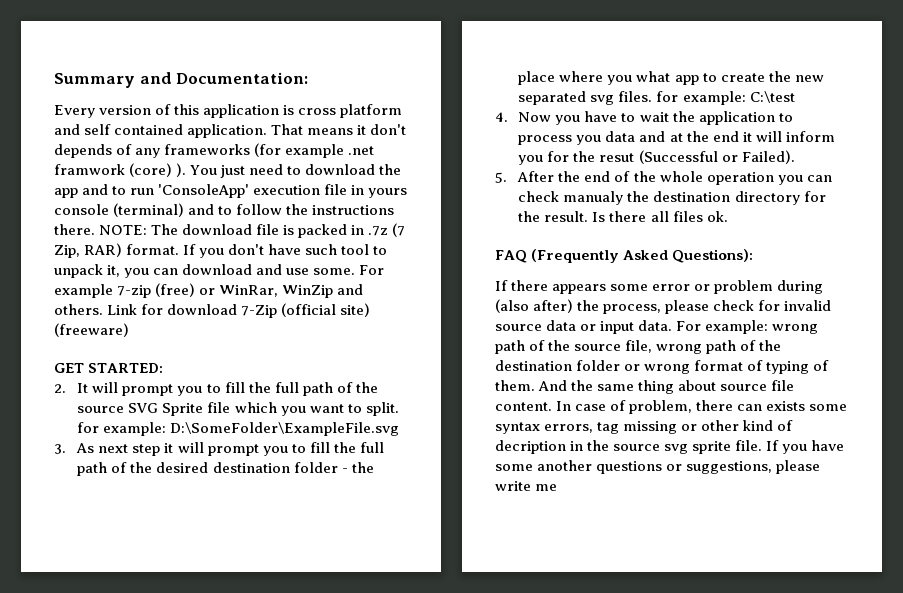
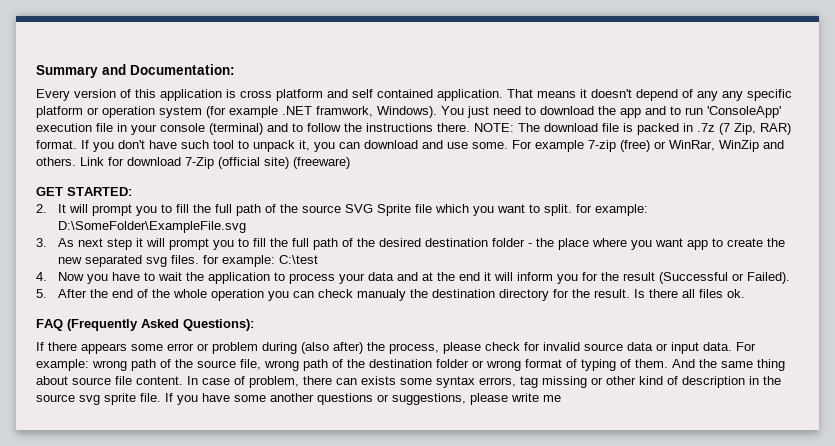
[370,124,407,135] [54,143,375,158] [54,163,187,177] don't depends of any frameworks (for example .net framwork (core) ). -> [591,89,792,101] [36,106,437,118] doesn't depend of any any specific platform or operation system (for example .NET framwork, Windows).
[368,188,408,198] yours -> [131,124,157,135] your
[636,71,671,82] what -> [655,238,684,247] want
[576,135,602,145] you -> [339,273,366,284] your
[599,153,635,162] resut -> [623,272,656,281] result
[495,440,566,454] decription -> [682,376,745,388] description

